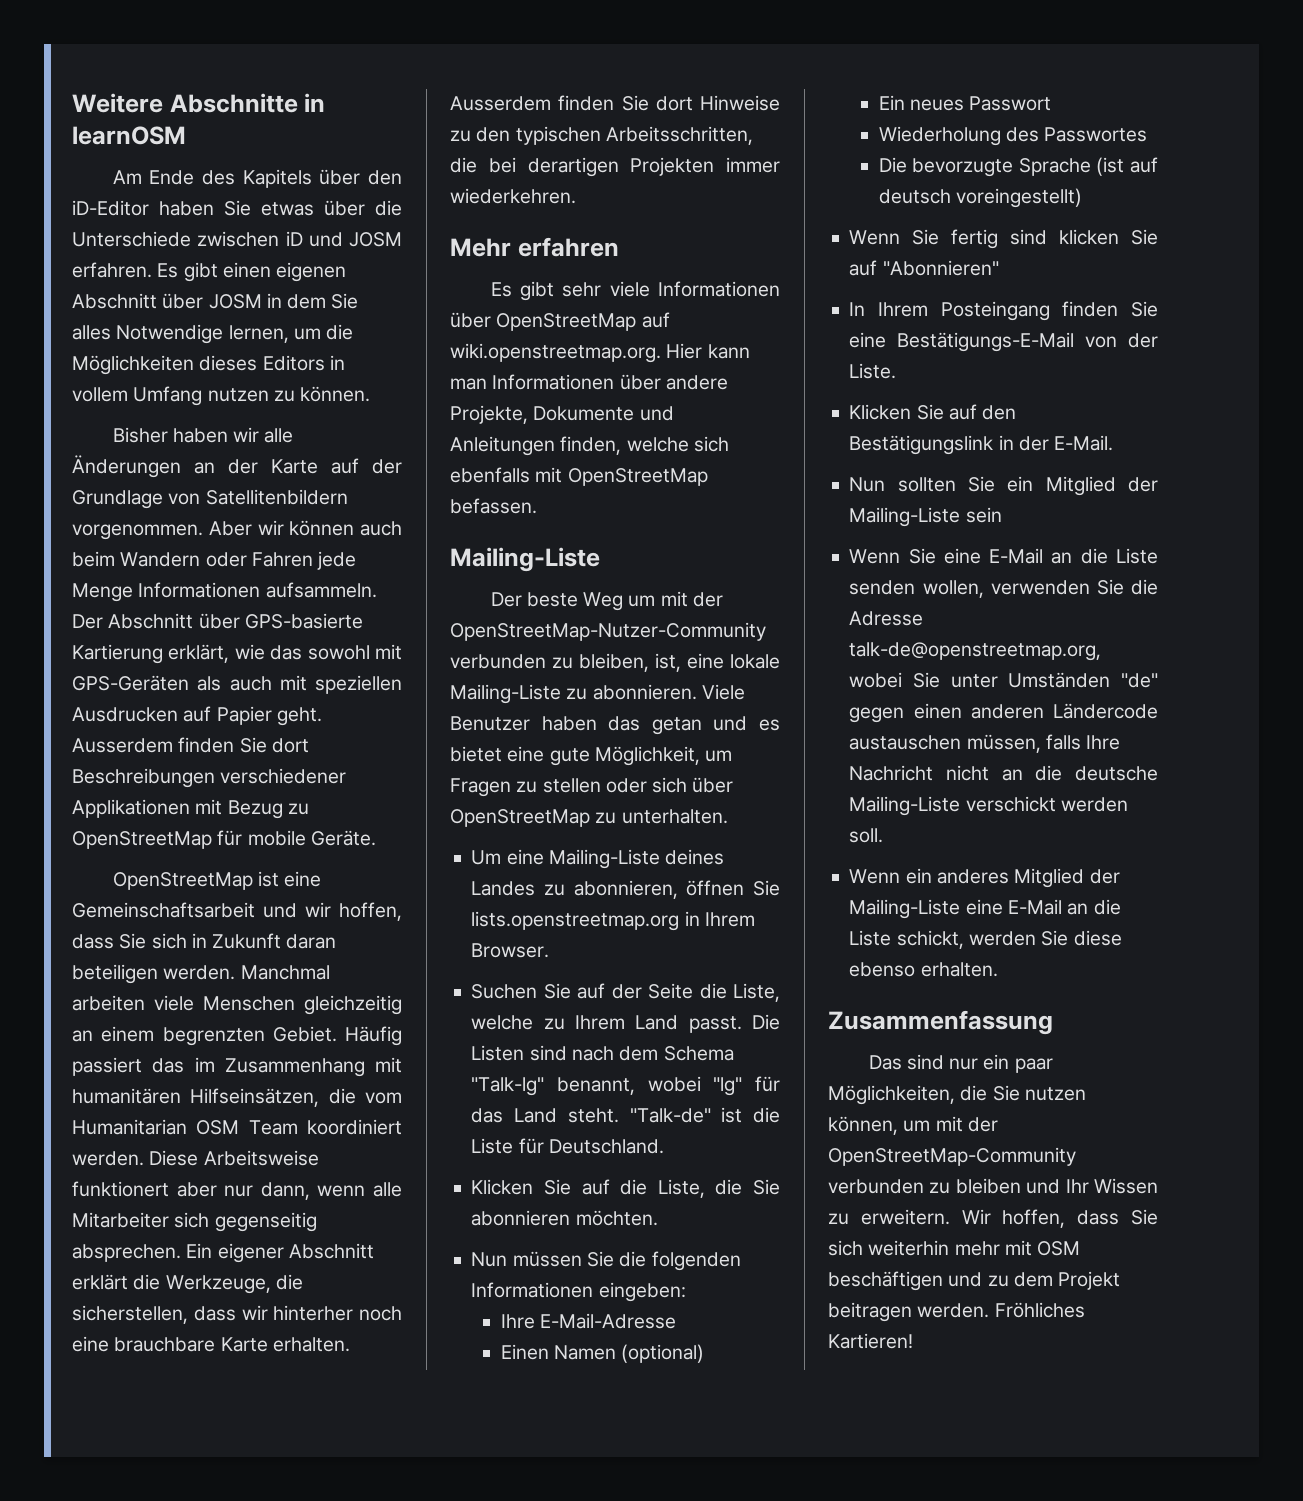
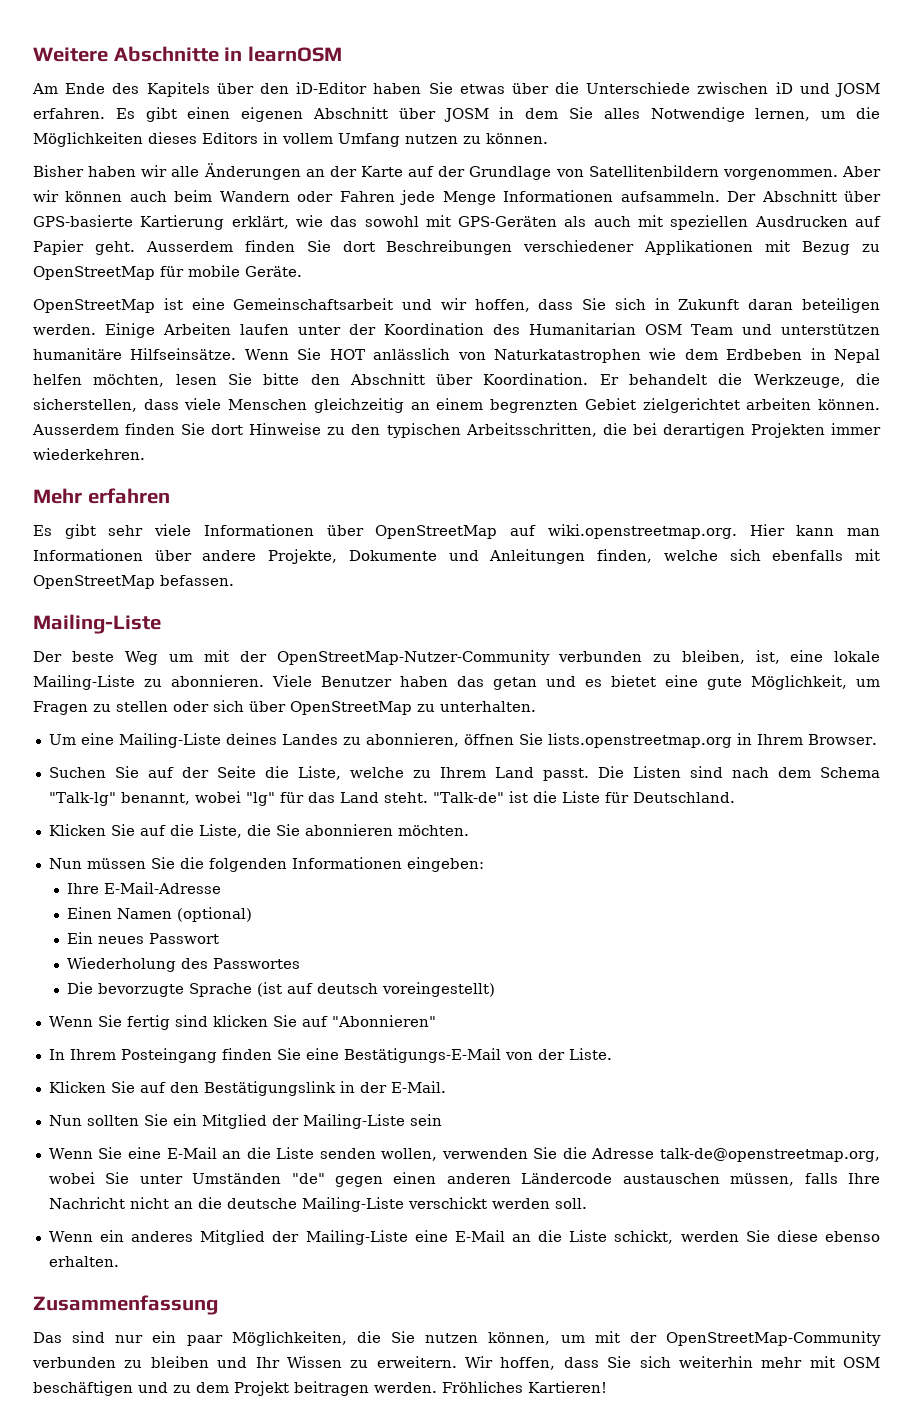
[240,965,330,980] [72,995,145,1011] Manchmal arbeiten -> [105,323,880,338] [33,348,880,363] [33,373,881,388] [33,398,179,412] Einige Arbeiten laufen unter der Koordination des Humanitarian OSM Team und unterstützen humanitäre Hilfseinsätze. Wenn Sie HOT anlässlich von Naturkatastrophen wie dem Erdbeben in Nepal helfen möchten, lesen Sie bitte den Abschnitt über Koordination. Er behandelt die Werkzeuge, die sicherstellen, dass
[272,1026,402,1046] [72,1057,402,1077] [72,1088,403,1107] [72,1119,402,1135] [72,1150,319,1166] [72,1181,402,1200] [72,1212,317,1232] [72,1243,374,1263] [72,1274,303,1294] [72,1305,402,1324] [72,1336,350,1352] Gebiet. Häufig passiert das im Zusammenhang mit humanitären Hilfseinsätzen, die vom Humanitarian OSM Team koordiniert werden. Diese Arbeitsweise funktionert aber nur dann, wenn alle Mitarbeiter sich gegenseitig absprechen. Ein eigener Abschnitt erklärt die Werkzeuge, die sicherstellen, dass wir hinterher noch eine brauchbare Karte erhalten. -> [584,398,881,413] Gebiet zielgerichtet arbeiten können.

